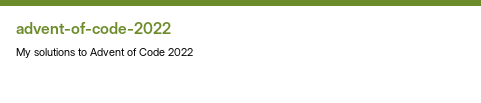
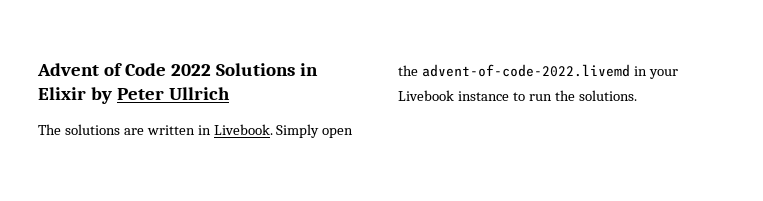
[16,22,171,34] [16,48,193,58] advent-of-code-2022 // My solutions to Advent of Code 2022 -> [37,63,318,76] [38,87,230,104] [38,124,354,138] [398,64,678,79] [398,90,637,101] Advent of Code 2022 Solutions in Elixir by Peter Ullrich // The solutions are written in Livebook. Simply open the advent-of-code-2022.livemd in your Livebook instance to run the solutions.

